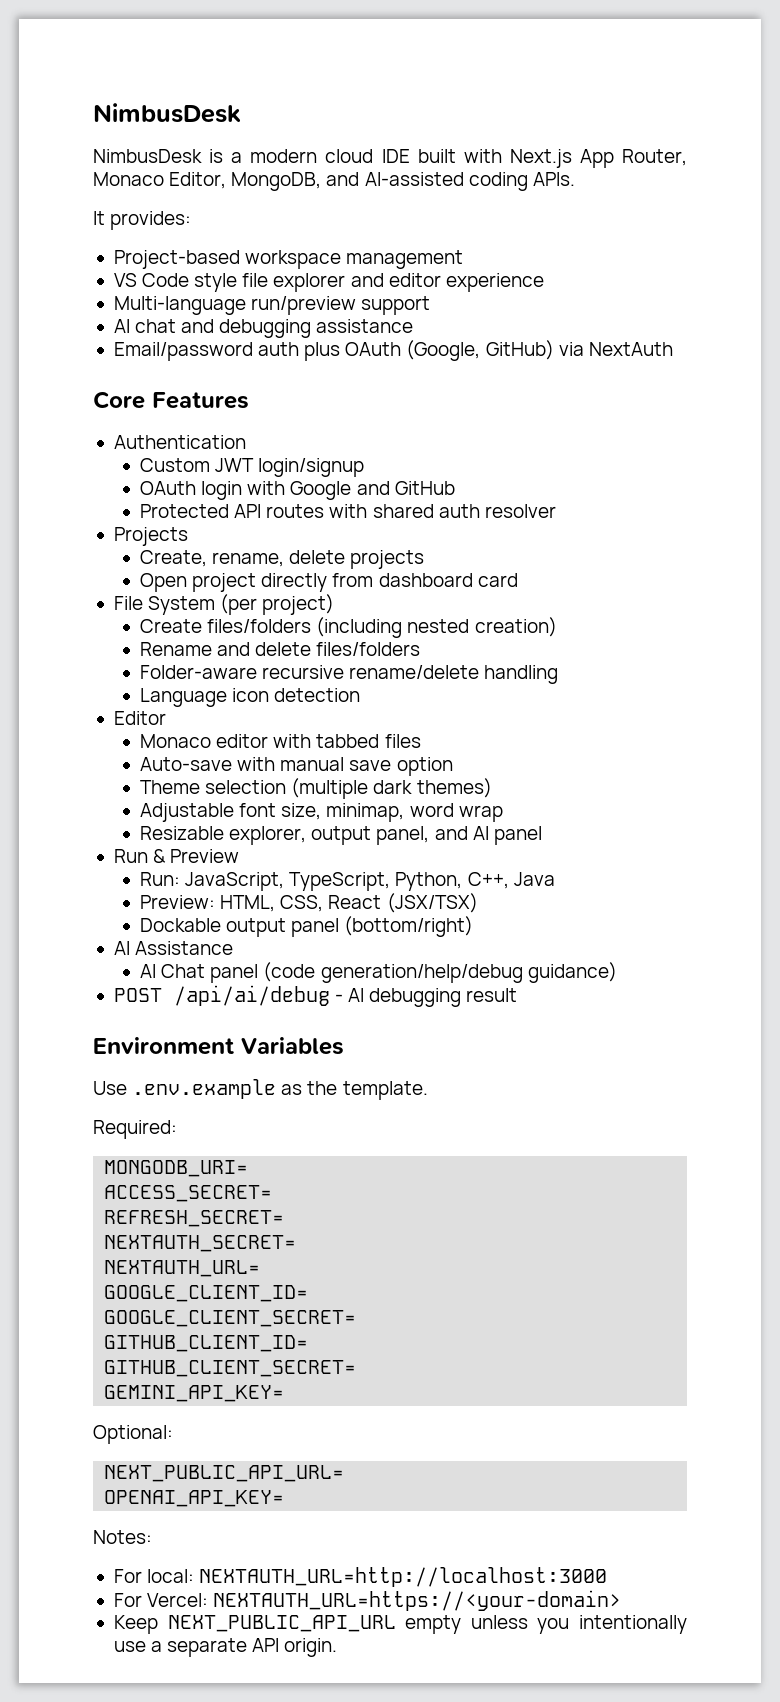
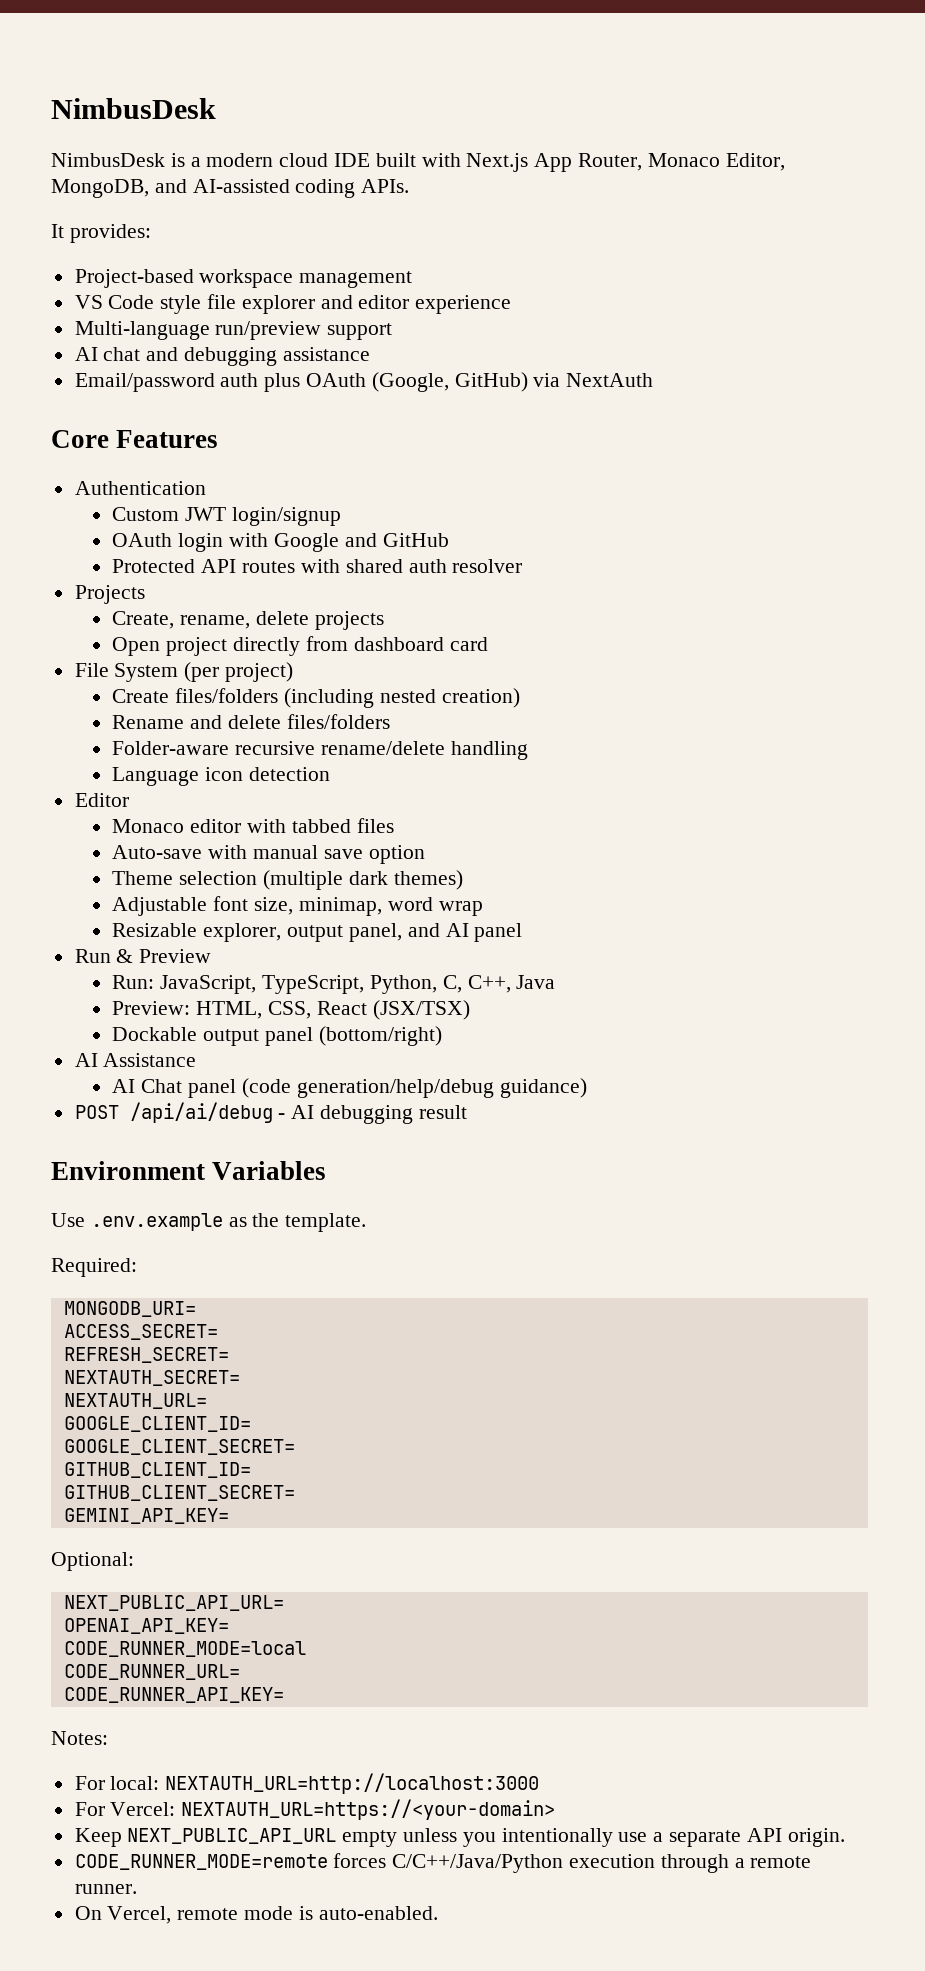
(463, 881) none -> [442,975,462,993] C,
(285, 1498) none -> [63,1641,306,1657] [63,1664,240,1680] [63,1687,284,1703] // CODE_RUNNER_MODE=local // CODE_RUNNER_URL= // CODE_RUNNER_API_KEY=
(338, 1647) none -> [74,1853,812,1873] [74,1884,137,1894] [74,1906,438,1924] // CODE_RUNNER_MODE=remote forces C/C++/Java/Python execution through a remote runner. // On Vercel, remote mode is auto-enabled.

